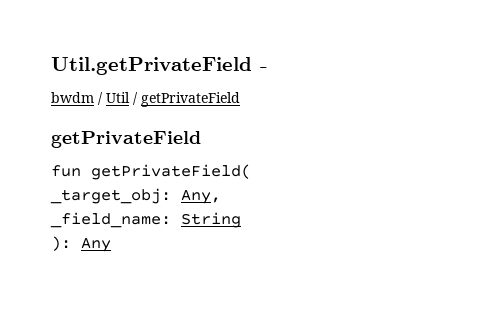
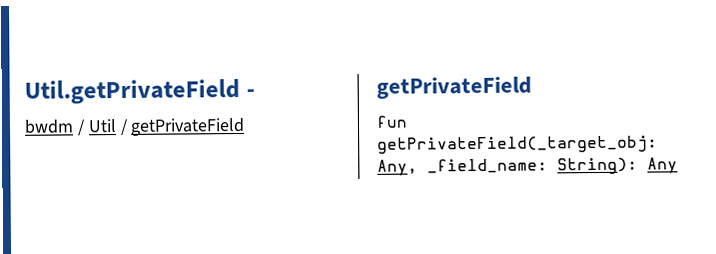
[91,164,251,180] [50,188,171,204] getPrivateField( // _target_obj: -> [377,135,658,154] getPrivateField(_target_obj:
[50,212,241,228] [51,236,71,251] // _field_name: String // ): -> [427,157,638,175] _field_name: String):

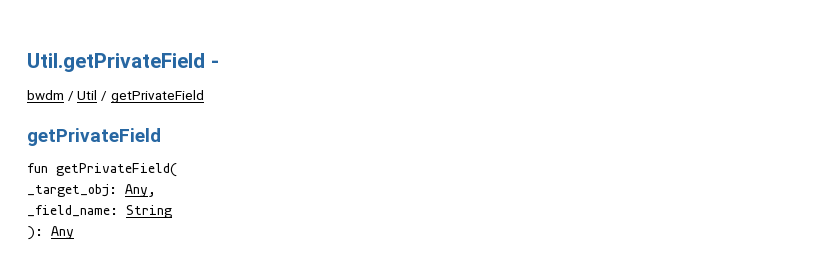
[377,135,658,154] getPrivateField(_target_obj: -> [56,163,177,177] [27,184,117,197] getPrivateField( // _target_obj:
[427,157,638,175] _field_name: String): -> [27,205,172,218] [27,226,43,240] // _field_name: String // ):

